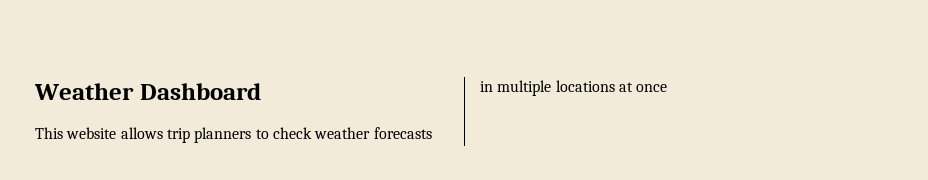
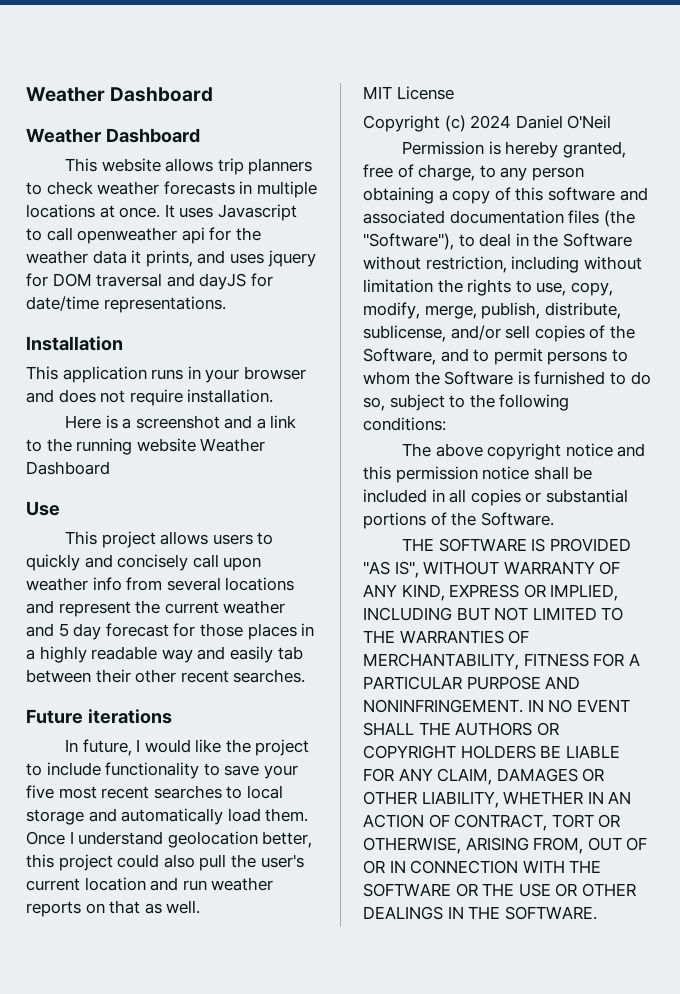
[34,83,261,100] Weather Dashboard -> [26,87,214,102] [26,128,200,143] Weather Dashboard // Weather Dashboard
[636,84,668,92] once -> [119,204,297,221] [26,227,261,244] [26,250,316,267] [26,273,273,290] [26,296,226,313] [26,336,123,351] [26,366,306,383] [26,389,274,406] [64,415,297,429] [26,438,266,455] [26,461,110,475] [26,501,60,516] [64,531,274,548] [26,554,262,571] [26,577,295,591] [26,600,286,617] [26,623,315,640] [26,646,303,663] [26,669,306,683] [26,709,172,724] [64,739,310,756] [26,762,298,779] [26,785,283,799] [26,808,309,825] [26,831,313,848] [26,854,304,871] [26,877,274,891] [26,900,201,917] [363,86,454,100] [363,115,612,132] [401,141,626,158] [363,164,584,181] [363,187,648,204] [363,210,635,227] [363,233,632,250] [363,256,642,273] [363,279,613,296] [363,302,621,319] [363,325,635,342] [363,348,628,365] [363,371,651,385] [363,394,570,411] [363,417,446,431] [401,443,646,460] [363,466,593,483] [363,489,628,506] [363,512,554,529] [401,538,631,552] [363,561,621,578] [363,584,619,601] [363,607,624,621] [363,630,530,644] [363,653,640,670] [363,676,581,690] [363,699,630,713] [363,722,559,736] [363,745,620,759] [363,768,605,785] [363,791,632,808] [363,814,621,831] [363,837,648,854] [363,860,602,874] [363,883,636,897] [363,906,597,920] once. It uses Javascript to call openweather api for the weather data it prints, and uses jquery for DOM traversal and dayJS for date/time representations. // Installation // This application runs in your browser and does not require installation. // Here is a screenshot and a link to the running website Weather Dashboard // Use // This project allows users to quickly and concisely call upon weather info from several locations and represent the current weather and 5 day forecast for those places in a highly readable way and easily tab between their other recent searches. // Future iterations // In future, I would like the project to include functionality to save your five most recent searches to local storage and automatically load them. Once I understand geolocation better, this project could also pull the user's current location and run weather reports on that as well. // MIT License // Copyright (c) 2024 Daniel O'Neil // Permission is hereby granted, free of charge, to any person obtaining a copy of this software and associated documentation files (the "Software"), to deal in the Software without restriction, including without limitation the rights to use, copy, modify, merge, publish, distribute, sublicense, and/or sell copies of the Software, and to permit persons to whom the Software is furnished to do so, subject to the following conditions: // The above copyright notice and this permission notice shall be included in all copies or substantial portions of the Software. // THE SOFTWARE IS PROVIDED "AS IS", WITHOUT WARRANTY OF ANY KIND, EXPRESS OR IMPLIED, INCLUDING BUT NOT LIMITED TO THE WARRANTIES OF MERCHANTABILITY, FITNESS FOR A PARTICULAR PURPOSE AND NONINFRINGEMENT. IN NO EVENT SHALL THE AUTHORS OR COPYRIGHT HOLDERS BE LIABLE FOR ANY CLAIM, DAMAGES OR OTHER LIABILITY, WHETHER IN AN ACTION OF CONTRACT, TORT OR OTHERWISE, ARISING FROM, OUT OF OR IN CONNECTION WITH THE SOFTWARE OR THE USE OR OTHER DEALINGS IN THE SOFTWARE.

